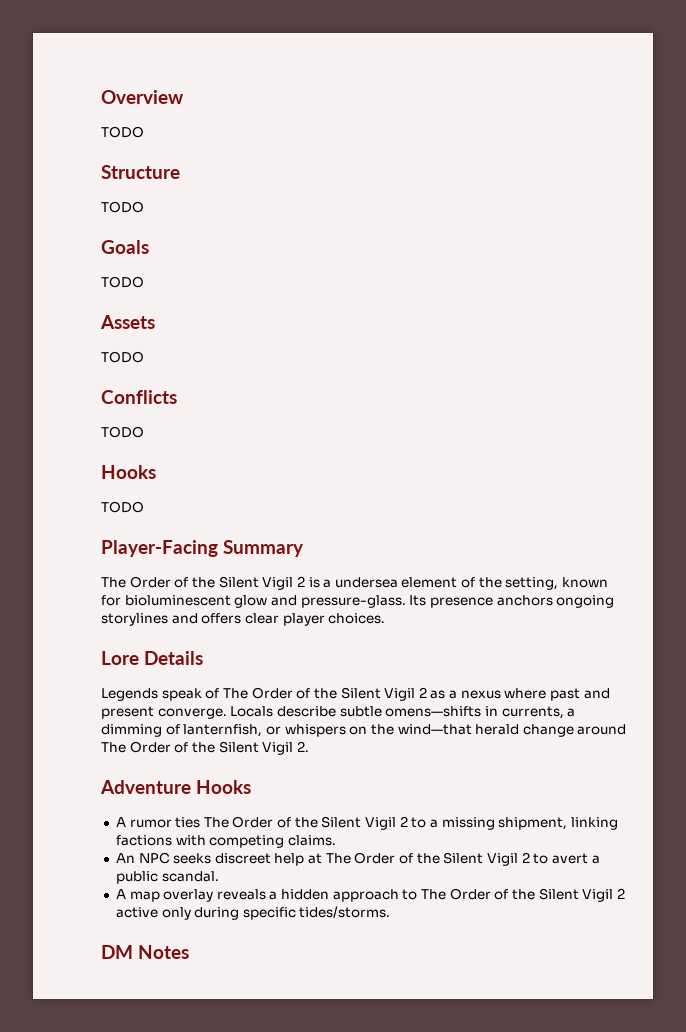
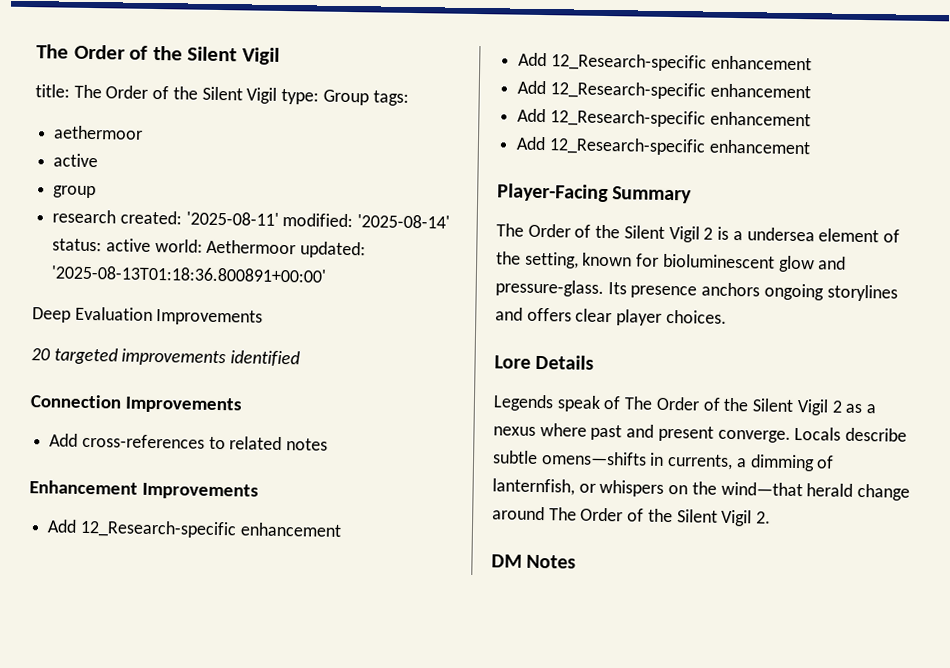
[101,90,184,104] [101,126,144,138] [101,165,180,179] [101,201,144,213] [101,240,149,254] [101,276,144,288] [100,315,155,329] [101,351,144,363] [101,390,177,404] [101,426,144,438] [101,465,156,479] [101,501,144,513] Overview // TODO // Structure // TODO // Goals // TODO // Assets // TODO // Conflicts // TODO // Hooks // TODO -> [36,44,280,65] [35,84,409,106] [53,125,144,140] [53,153,99,168] [53,185,97,199] [52,209,451,229] [52,238,367,259] [51,265,327,283] [32,306,264,326] [31,347,301,367] [30,394,242,414] [49,433,329,451] [29,480,259,500] [47,519,342,539] [518,52,812,72] [517,80,811,100] [517,108,811,128] [516,136,811,156] The Order of the Silent Vigil // title: The Order of the Silent Vigil type: Group tags: // aethermoor // active // group // research created: '2025-08-11' modified: '2025-08-14' status: active world: Aethermoor updated: '2025-08-13T01:18:36.800891+00:00' // Deep Evaluation Improvements // 20 targeted improvements identified // Connection Improvements // Add cross-references to related notes // Enhancement Improvements // Add 12_Research-specific enhancement // Add 12_Research-specific enhancement // Add 12_Research-specific enhancement // Add 12_Research-specific enhancement // Add 12_Research-specific enhancement
[100,780,251,794] [115,816,618,830] [115,835,336,848] [115,852,600,866] [115,871,219,884] [115,888,625,902] [115,906,391,920] // Adventure Hooks // A rumor ties The Order of the Silent Vigil 2 to a missing shipment, linking factions with competing claims. // An NPC seeks discreet help at The Order of the Silent Vigil 2 to avert a public scandal. // A map overlay reveals a hidden approach to The Order of the Silent Vigil 2 active only during specific tides/storms. -> (772, 517) none

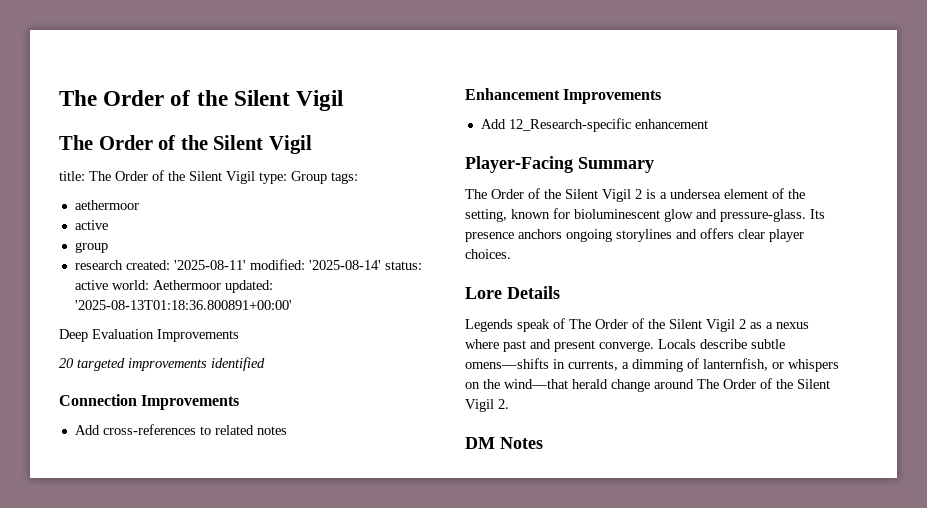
[36,44,280,65] The Order of the Silent Vigil -> [59,90,344,111] [59,135,312,154] The Order of the Silent Vigil // The Order of the Silent Vigil
[518,52,812,72] [517,80,811,100] [517,108,811,128] [516,136,811,156] // Add 12_Research-specific enhancement // Add 12_Research-specific enhancement // Add 12_Research-specific enhancement // Add 12_Research-specific enhancement -> (708, 124) none

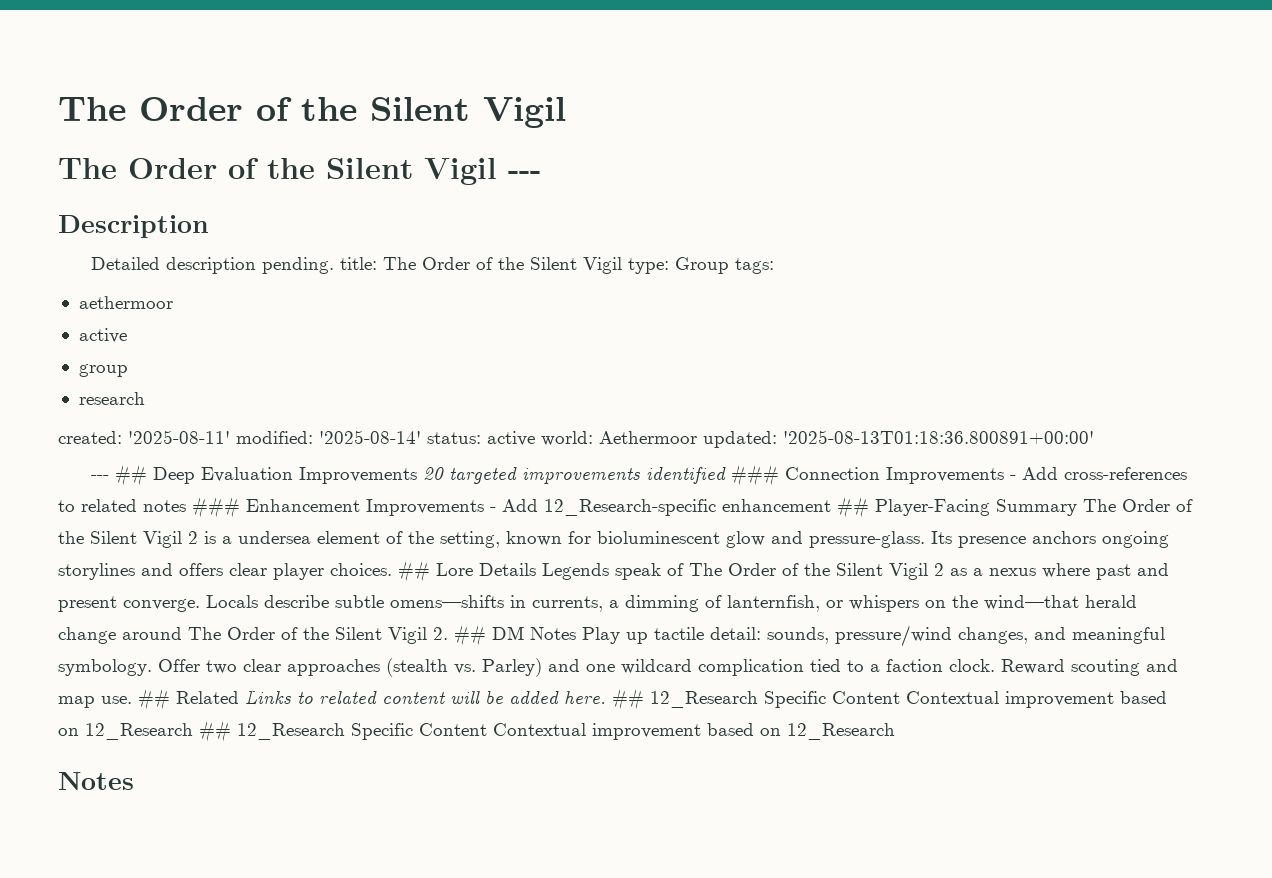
(312, 144) // -> [508,171,541,179] [58,215,209,238] [90,257,334,274] --- // Description // Detailed description pending.
(123, 265) none -> (145, 398) //
(292, 305) none -> [90,465,147,486] --- ##
(239, 335) // -> (417, 475) none
(265, 364) // -> [730,465,779,486] ###
(240, 402) // -> [1009,475,1016,480] -
(287, 430) // -> [192,497,240,518] ###
(662, 96) // -> [490,507,496,512] -
(708, 124) // -> [837,497,869,518] ##
(654, 165) // -> (1077, 507) none
(511, 254) // -> [398,561,430,582] ##
(560, 292) // -> (536, 569) none
(509, 404) // -> [454,625,486,646] ##
(543, 443) none -> [582,625,1165,647] [58,658,1178,677] [58,689,1167,710] [58,721,895,742] [58,772,134,790] Play up tactile detail: sounds, pressure/wind changes, and meaningful symbology. Offer two clear approaches (stealth vs. Parley) and one wildcard complication tied to a faction clock. Reward scouting and map use. ## Related Links to related content will be added here. ## 12_Research Specific Content Contextual improvement based on 12_Research ## 12_Research Specific Content Contextual improvement based on 12_Research // Notes

